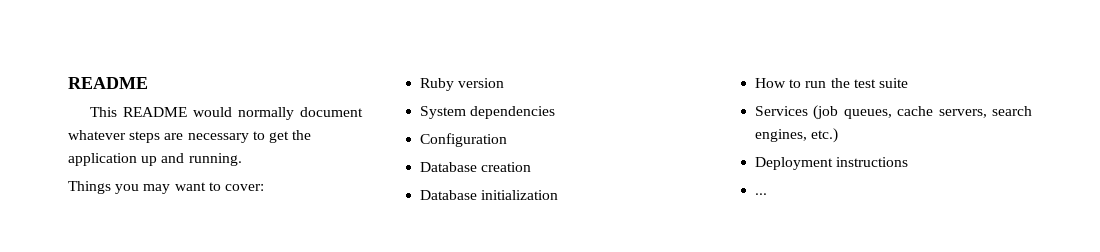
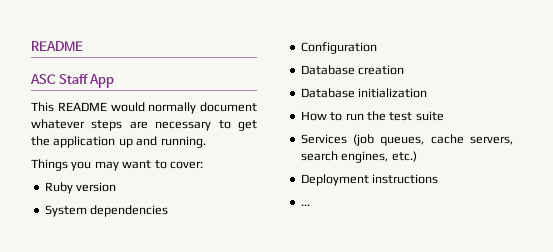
[68,77,148,89] README -> [31,41,83,51] [30,74,115,88] README // ASC Staff App

